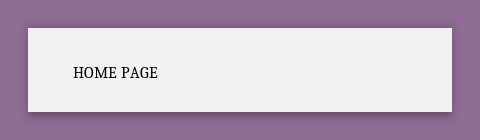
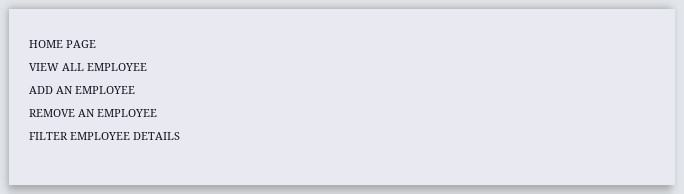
(159, 72) none -> [29,63,147,71] [29,86,135,94] [29,109,157,117] [29,132,180,140] // VIEW ALL EMPLOYEE // ADD AN EMPLOYEE // REMOVE AN EMPLOYEE // FILTER EMPLOYEE DETAILS

